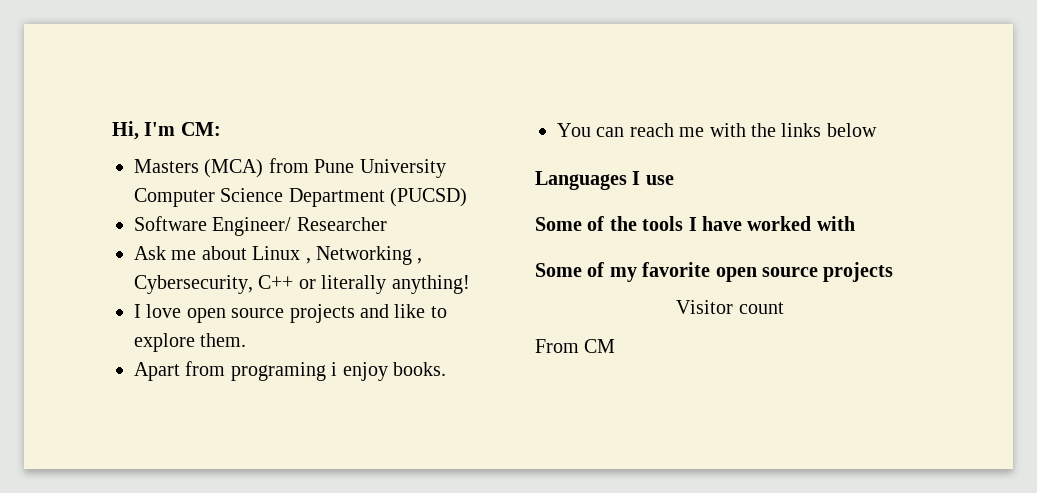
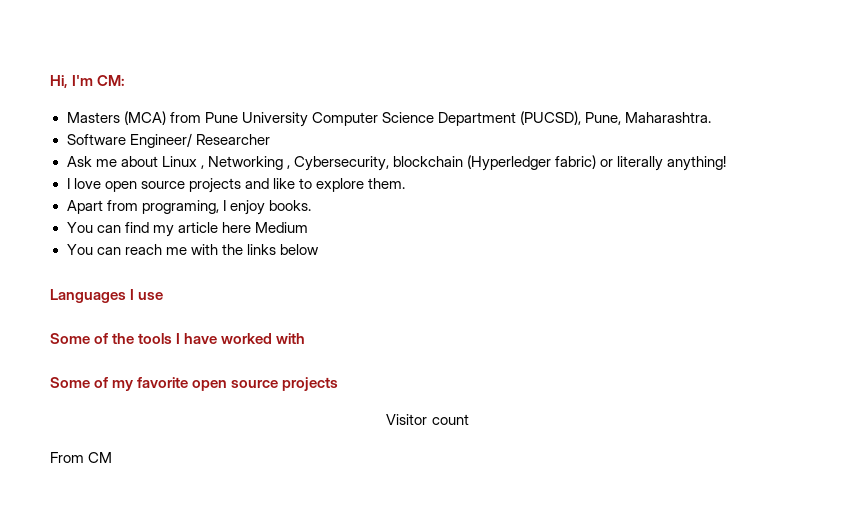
[390,188,468,207] (PUCSD) -> [519,111,711,125] (PUCSD), Pune, Maharashtra.
[258,275,294,289] C++ -> [392,155,596,171] blockchain (Hyperledger fabric)
[230,362,338,381] programing i -> [141,200,226,214] programing, I
(446, 369) none -> [66,222,308,237] // You can find my article here Medium

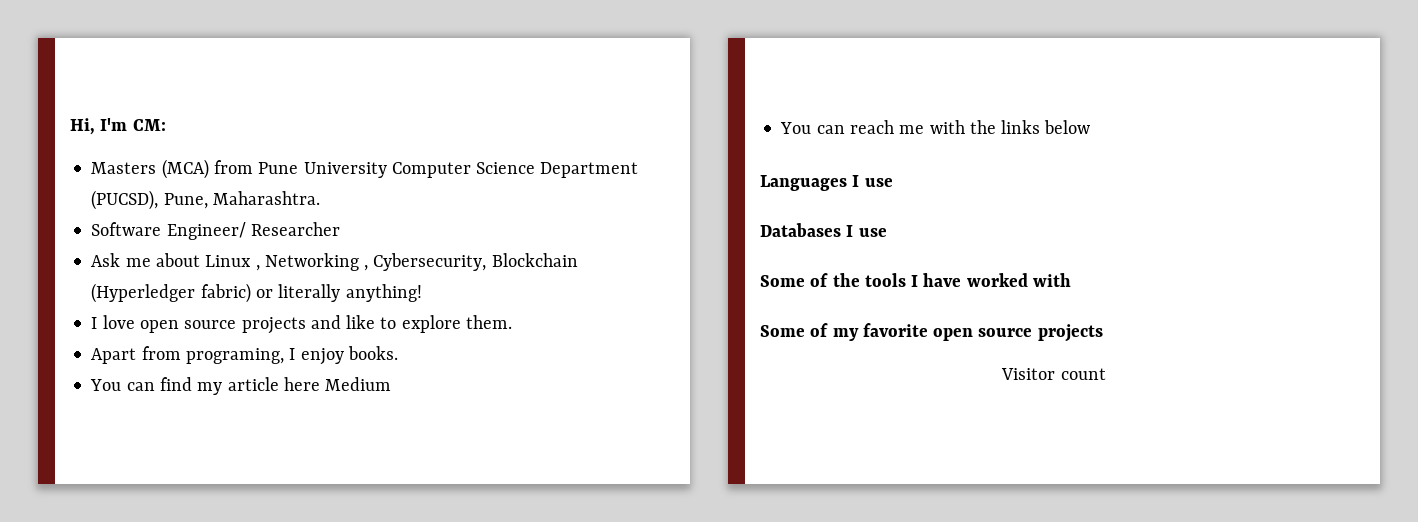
[392,156,463,167] blockchain -> [491,253,578,267] Blockchain
(164, 296) none -> [760,223,887,237] // Databases I use
[50,452,113,463] // From CM -> (1106, 374) none

